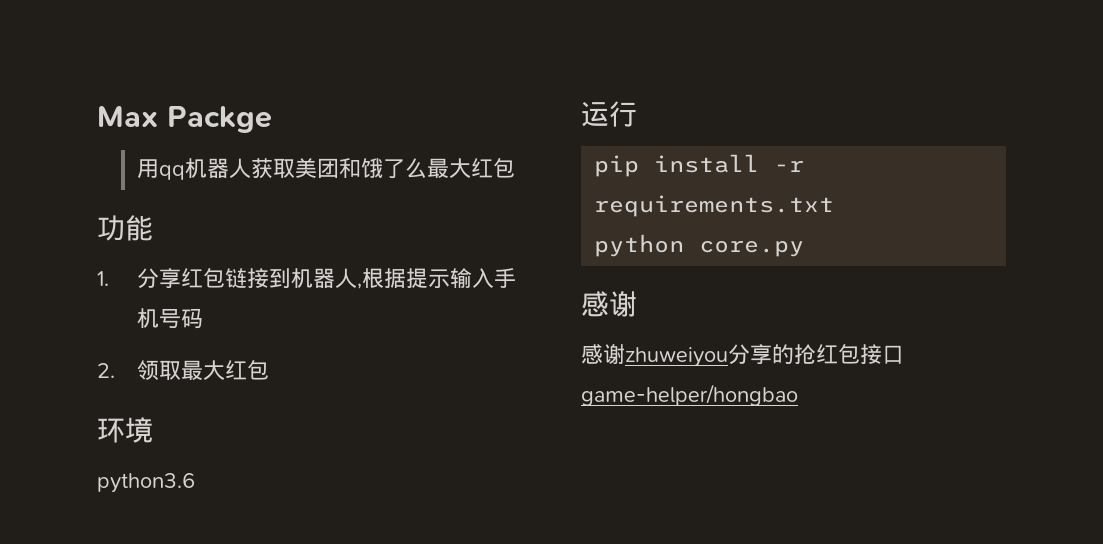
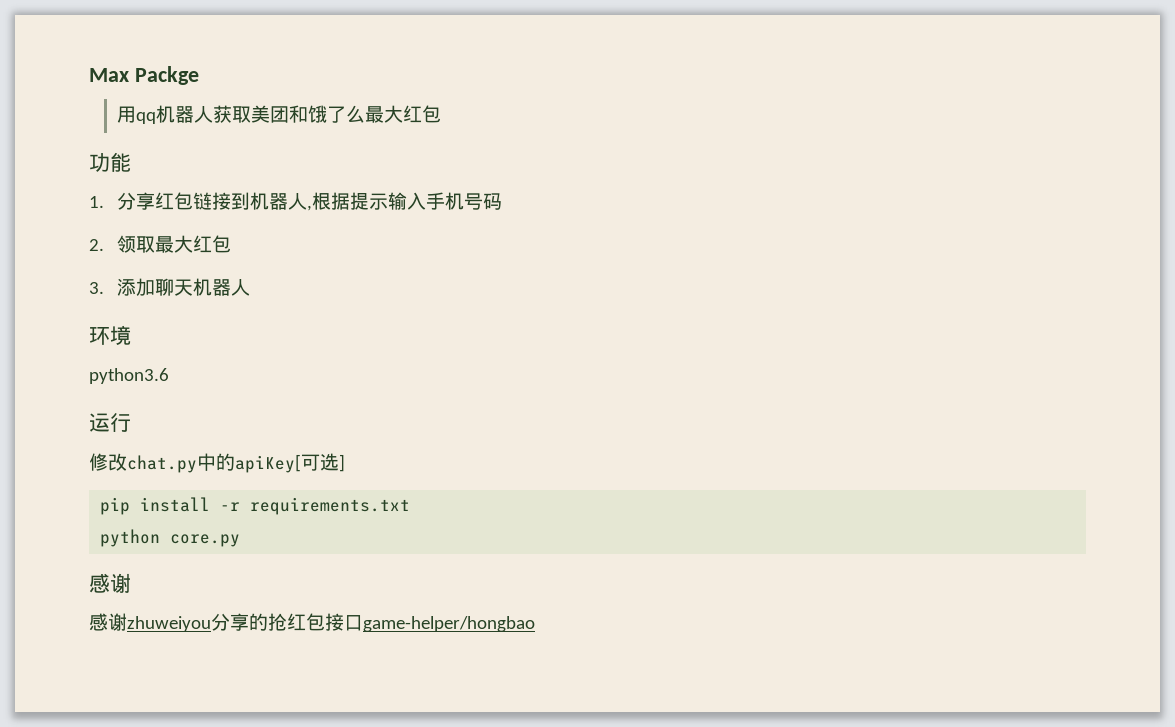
(269, 370) none -> [89,278,251,296] // 3.添加聊天机器人
(637, 114) none -> [89,453,345,473] // 修改chat.py中的apiKey[可选]

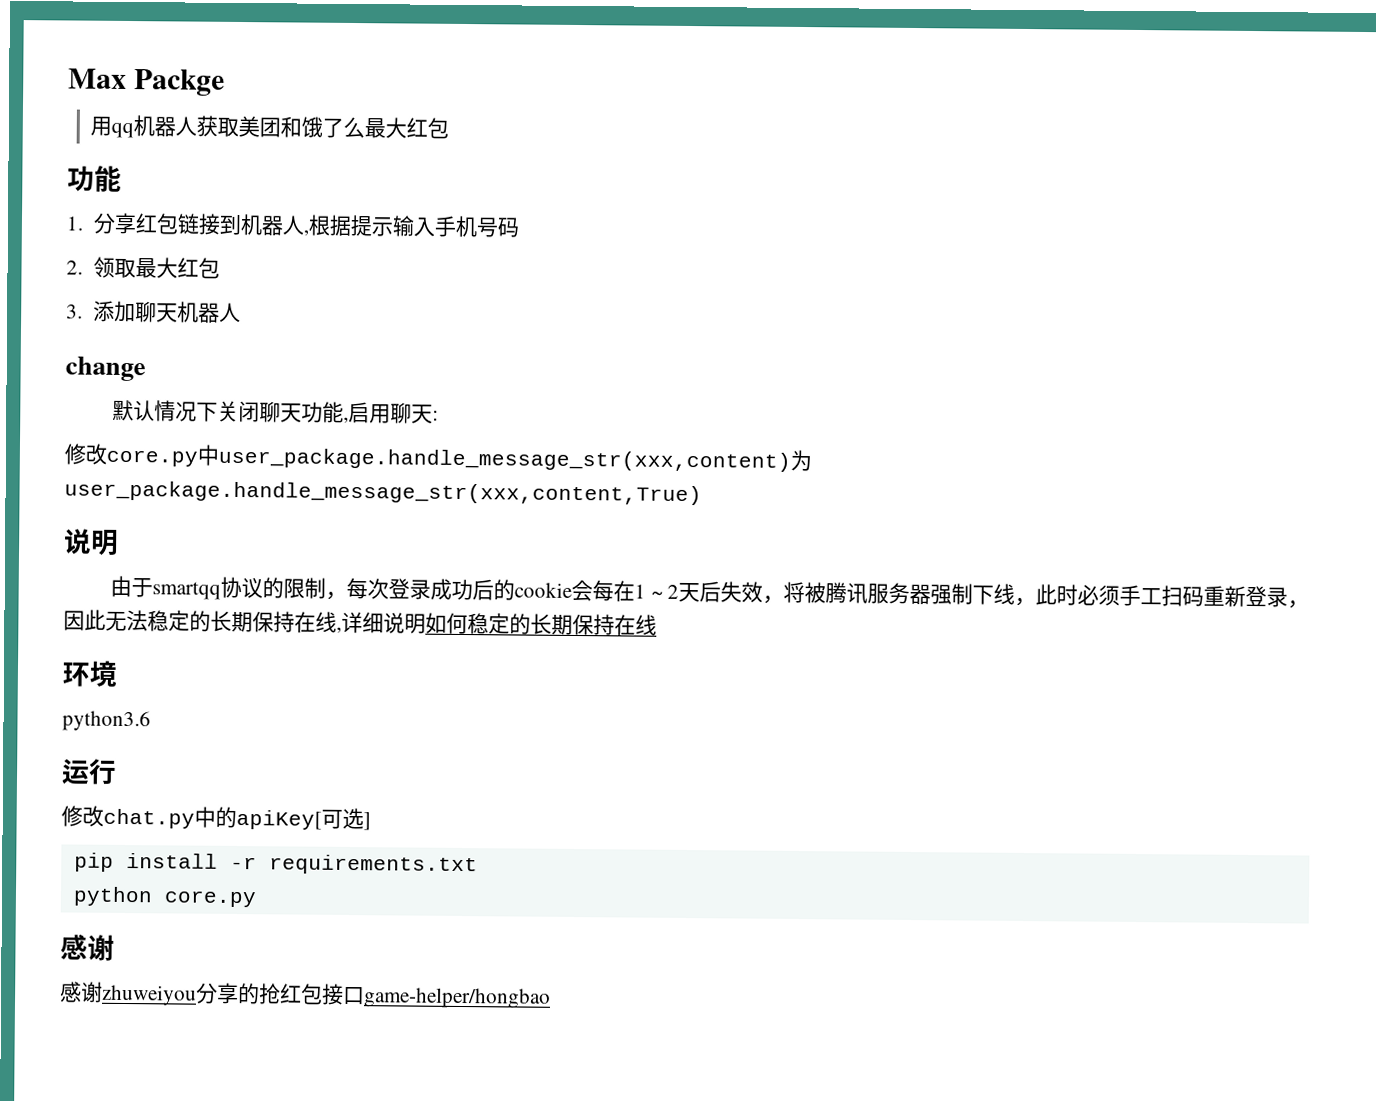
(251, 287) none -> [65,356,146,382] [111,399,439,424] [64,443,812,472] [64,480,702,506] [63,528,119,556] [109,575,1310,609] [63,609,657,636] // change // 默认情况下关闭聊天功能,启用聊天: // 修改core.py中user_package.handle_message_str(xxx,content)为user_package.handle_message_str(xxx,content,True) // 说明 // 由于smartqq协议的限制，每次登录成功后的cookie会每在1 ~ 2天后失效，将被腾讯服务器强制下线，此时必须手工扫码重新登录，因此无法稳定的长期保持在线,详细说明如何稳定的长期保持在线

